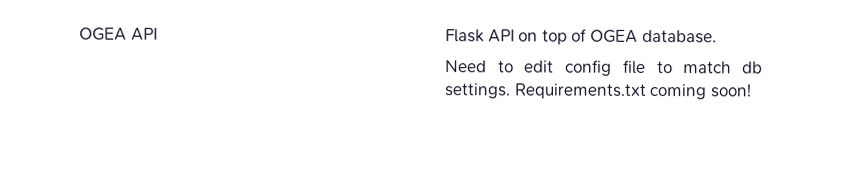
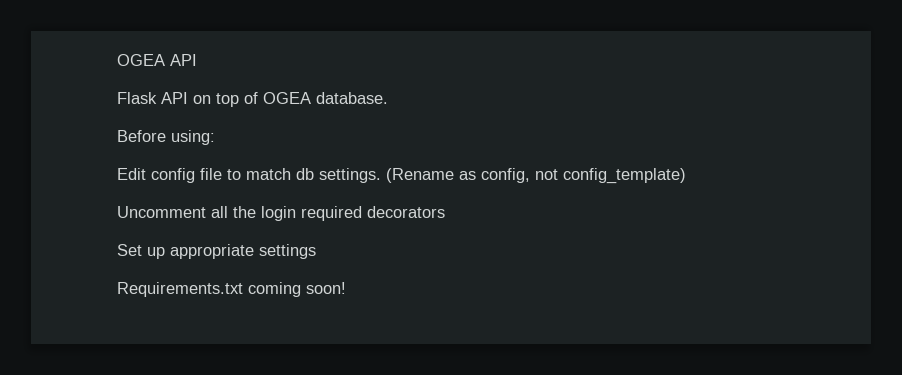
[445,60,555,73] Need to edit -> [117,130,215,145] [117,168,146,180] Before using: // Edit
(511, 91) none -> [386,168,686,184] [117,206,445,221] [117,244,316,259] (Rename as config, not config_template) // Uncomment all the login required decorators // Set up appropriate settings //

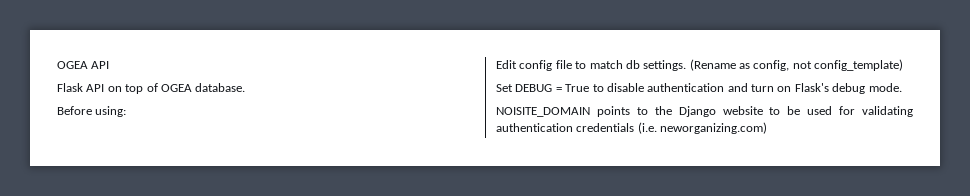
[117,206,445,221] [117,244,316,259] [117,282,346,297] Uncomment all the login required decorators // Set up appropriate settings // Requirements.txt coming soon! -> [496,83,902,94] [496,106,913,117] [496,122,768,134] Set DEBUG = True to disable authentication and turn on Flask's debug mode. // NOISITE_DOMAIN points to the Django website to be used for validating authentication credentials (i.e. neworganizing.com)

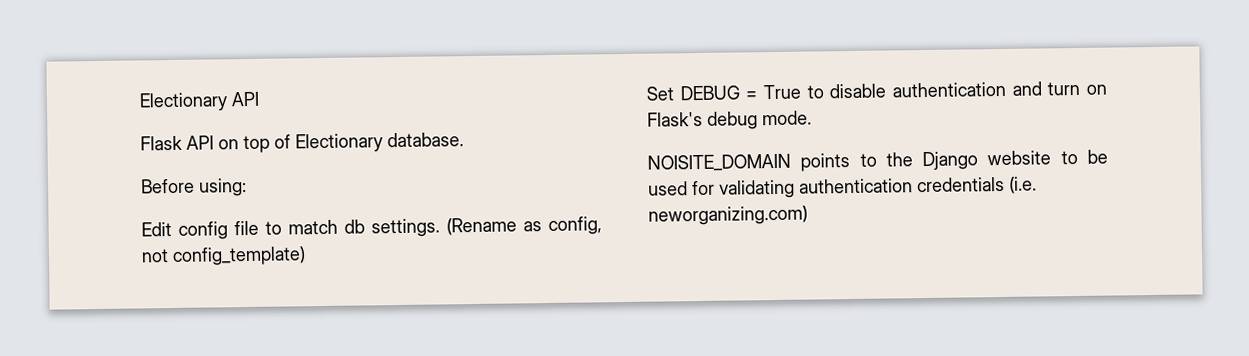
[57,61,88,69] OGEA -> [139,92,228,112] Electionary
[160,84,192,92] OGEA -> [295,133,383,153] Electionary

